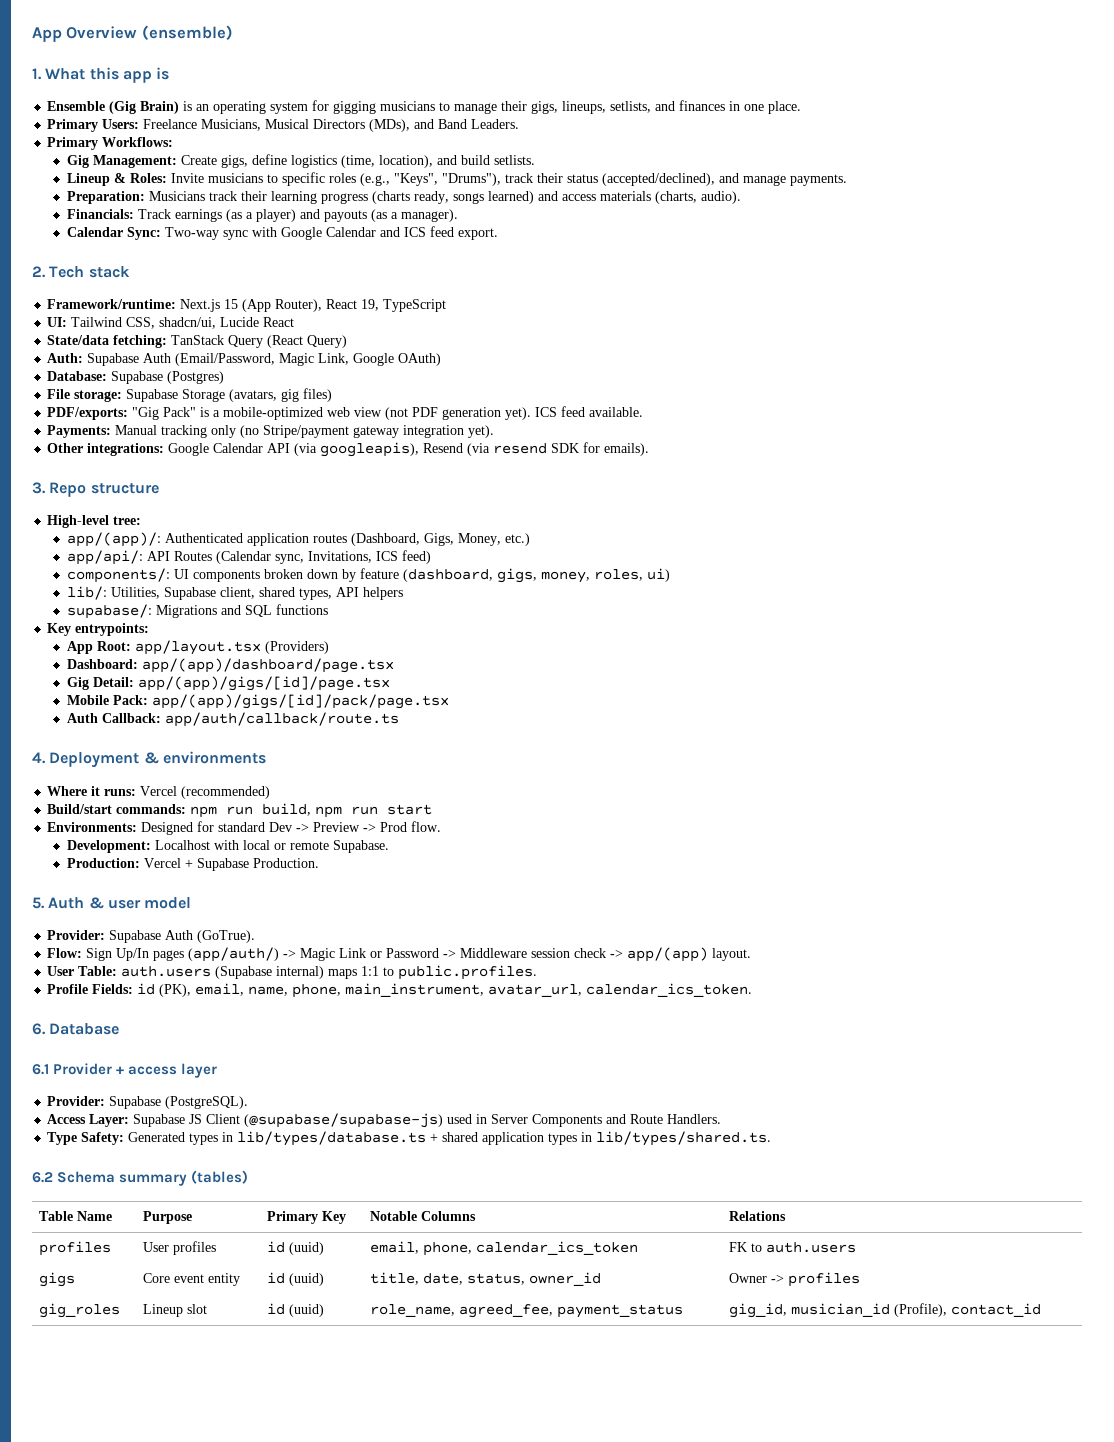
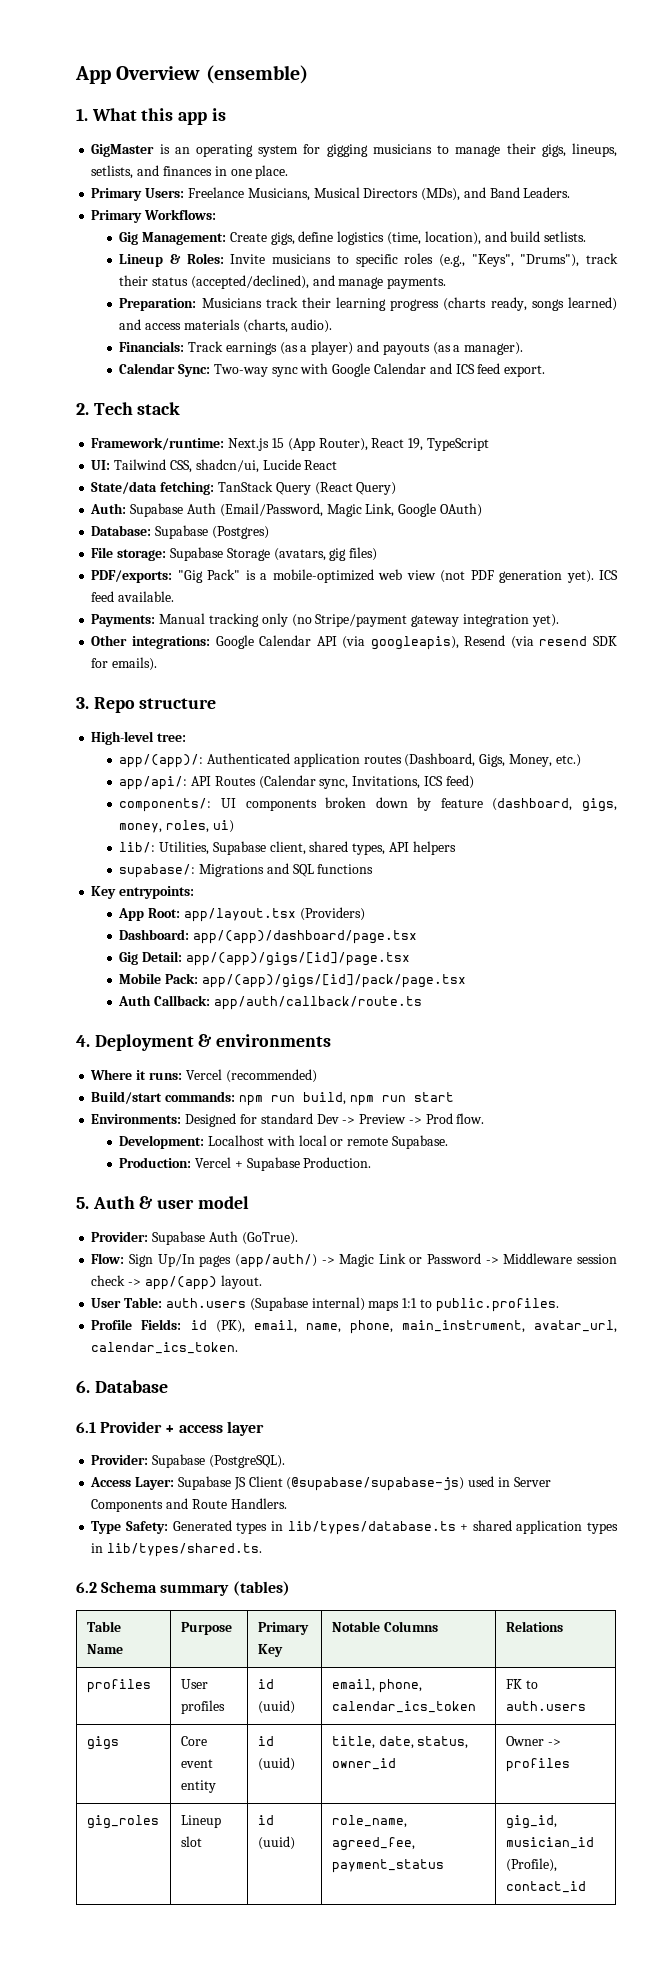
[47,101,180,114] Ensemble (Gig Brain) -> [91,144,155,157] GigMaster

